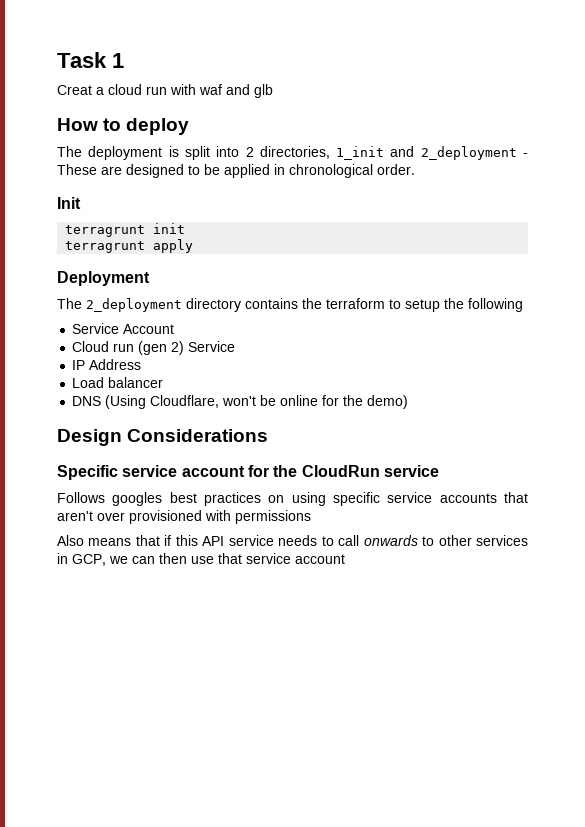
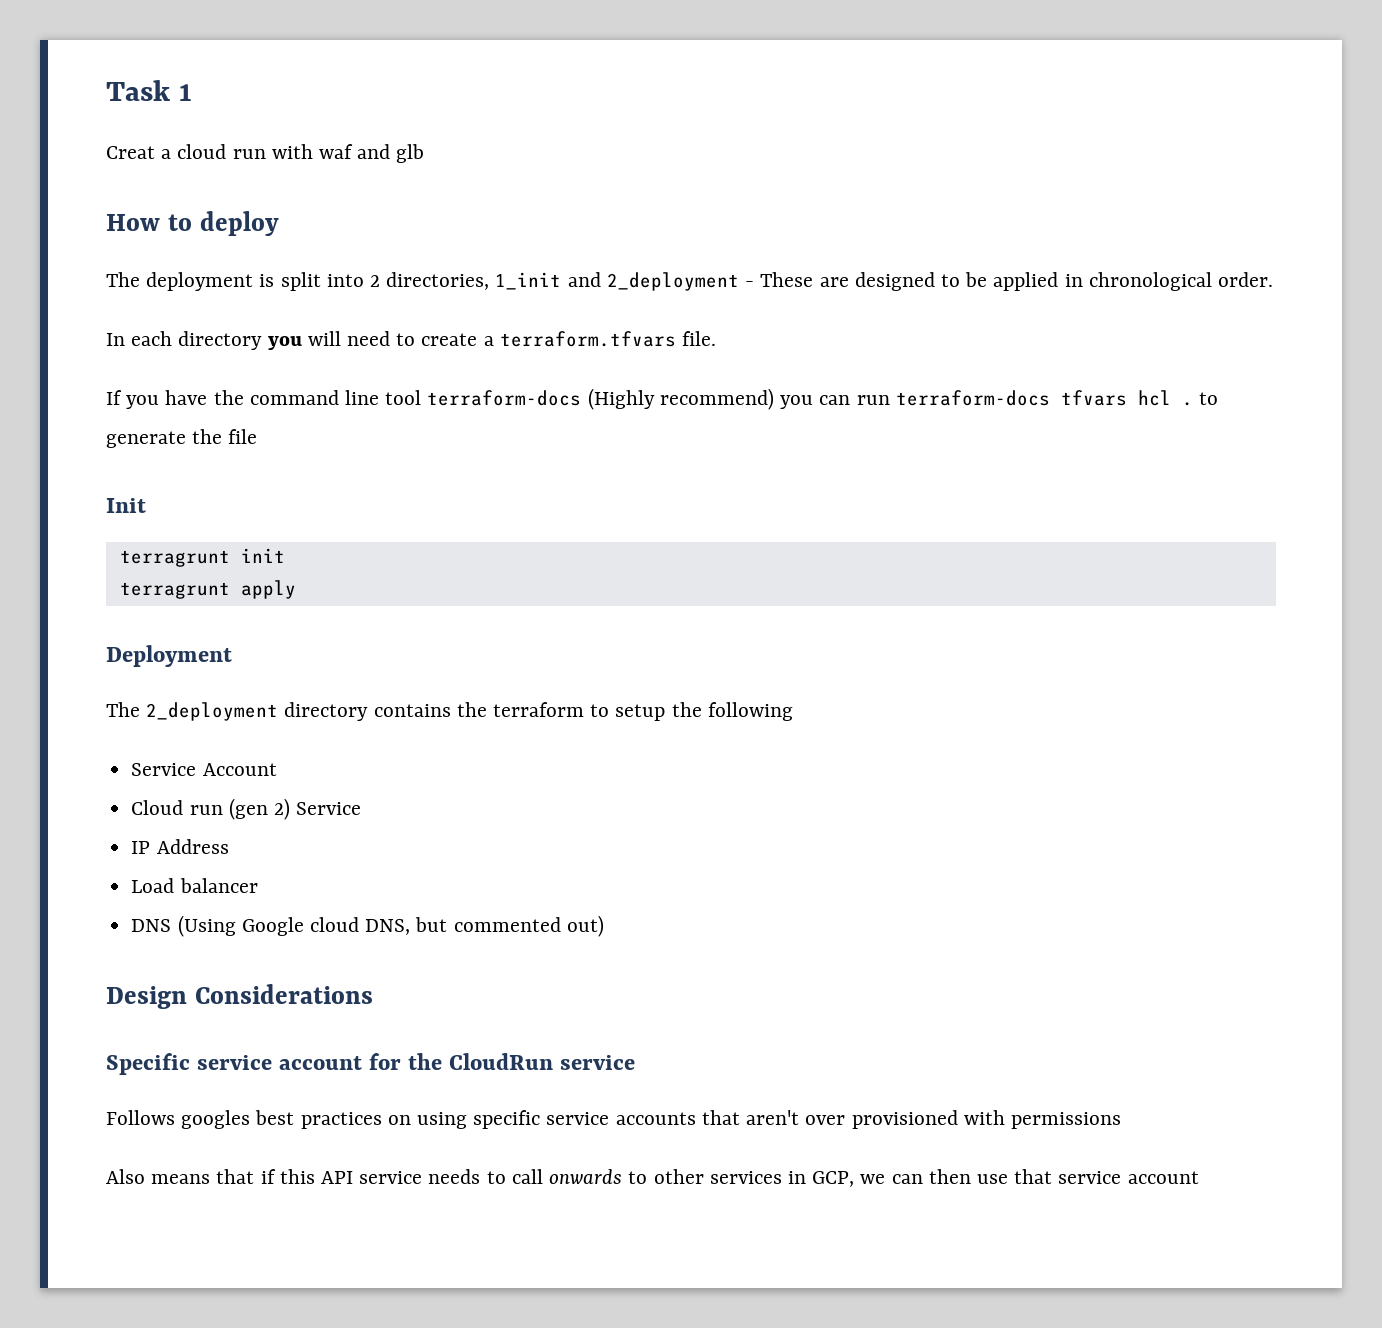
(415, 169) none -> [106,331,717,350] [106,388,1218,410] [106,429,258,448] // In each directory you will need to create a terraform.tfvars file. // If you have the command line tool terraform-docs (Highly recommend) you can run terraform-docs tfvars hcl . to generate the file
[150,395,409,409] Cloudflare, won't be online for the demo) -> [241,915,604,937] Google cloud DNS, but commented out)

